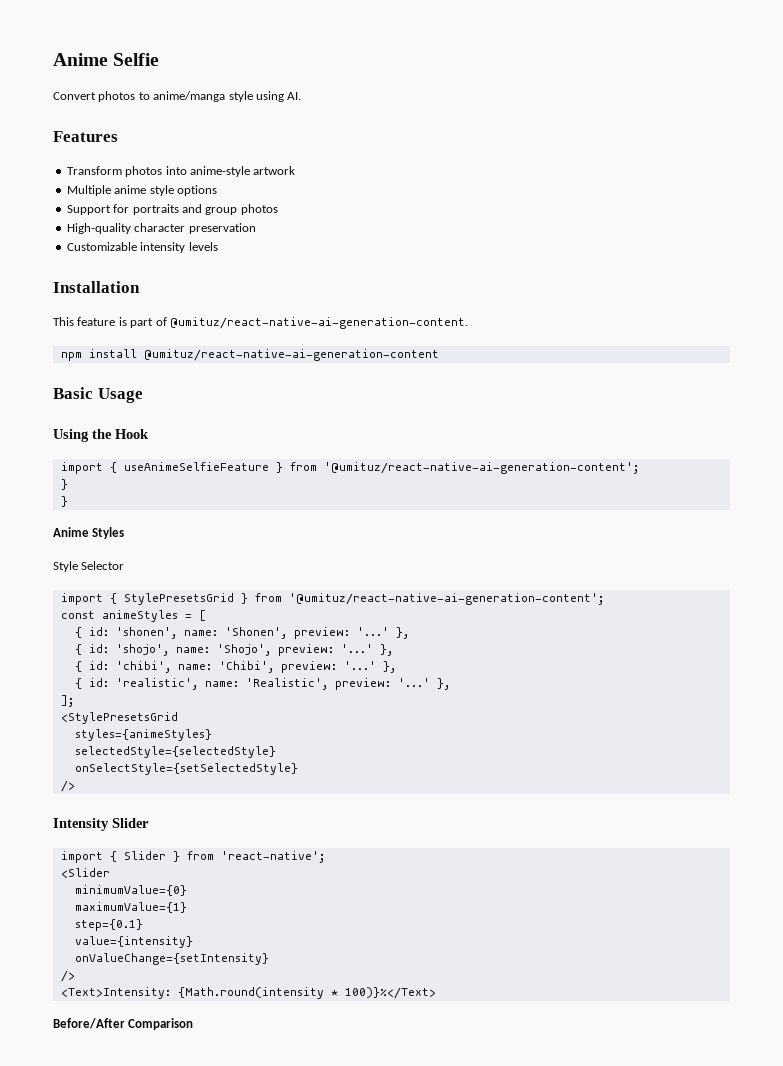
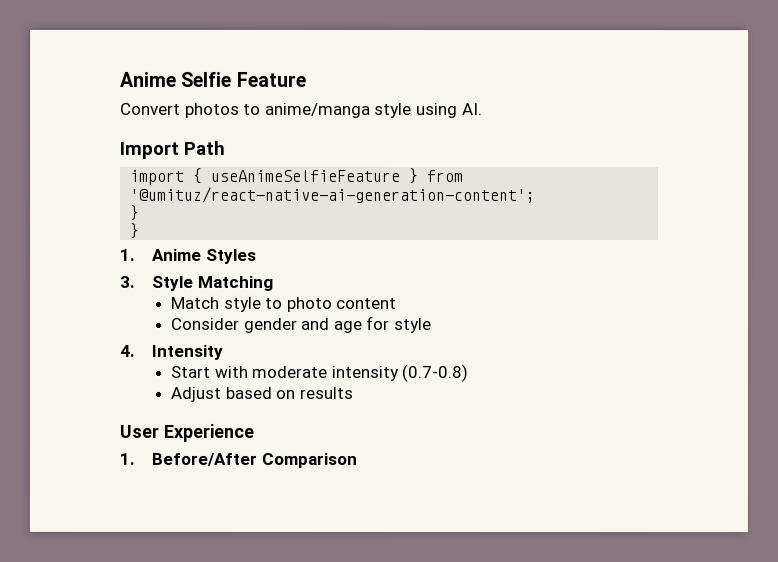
(160, 59) none -> [236,71,307,87] Feature
[53,131,118,142] [66,166,296,177] [66,185,217,196] [66,204,278,215] [66,223,256,234] [66,242,218,253] [53,281,140,293] [53,317,468,329] [60,349,439,361] [53,387,143,403] [53,429,149,442] Features // Transform photos into anime-style artwork // Multiple anime style options // Support for portraits and group photos // High-quality character preservation // Customizable intensity levels // Installation // This feature is part of @umituz/react-native-ai-generation-content. // npm install @umituz/react-native-ai-generation-content // Basic Usage // Using the Hook -> [120,140,226,159] Import Path
(68, 501) none -> [120,248,136,261] 1.
[53,561,125,572] [60,593,604,605] [60,610,206,622] [74,627,409,639] [74,644,393,656] [74,661,396,673] [74,678,450,690] [60,695,74,707] [60,712,178,724] [74,729,212,741] [74,746,276,758] [74,763,298,775] [60,780,75,792] [53,818,149,831] [60,851,325,863] [60,868,110,878] [74,885,187,896] [74,902,187,913] [74,919,143,931] [74,936,193,948] [74,953,269,965] [60,970,75,982] [60,987,436,999] Style Selector // import { StylePresetsGrid } from '@umituz/react-native-ai-generation-content'; // const animeStyles = [ // { id: 'shonen', name: 'Shonen', preview: '...' }, // { id: 'shojo', name: 'Shojo', preview: '...' }, // { id: 'chibi', name: 'Chibi', preview: '...' }, // { id: 'realistic', name: 'Realistic', preview: '...' }, // ]; // <StylePresetsGrid // styles={animeStyles} // selectedStyle={selectedStyle} // onSelectStyle={setSelectedStyle} // /> // Intensity Slider // import { Slider } from 'react-native'; // <Slider // minimumValue={0} // maximumValue={1} // step={0.1} // value={intensity} // onValueChange={setIntensity} // /> // <Text>Intensity: {Math.round(intensity * 100)}%</Text> // -> [119,275,274,291] [170,296,397,312] [170,315,431,334] [119,344,224,360] [170,364,469,383] [170,386,353,402] [119,423,254,442] [119,452,135,465] 3. Style Matching // Match style to photo content // Consider gender and age for style // 4. Intensity // Start with moderate intensity (0.7-0.8) // Adjust based on results // User Experience // 1.

